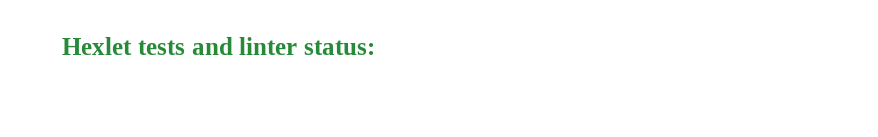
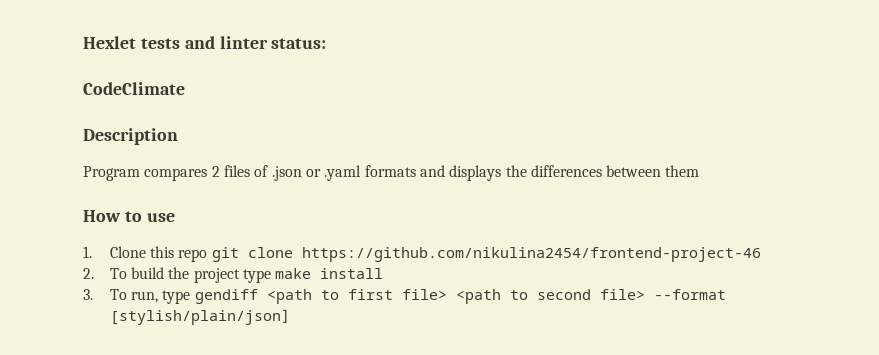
(375, 47) none -> [83,82,185,95] [83,128,178,145] [83,165,700,181] [83,210,175,222] [83,246,761,262] [83,267,384,283] [83,289,726,304] [109,309,290,325] // CodeClimate // Description // Program compares 2 files of .json or .yaml formats and displays the differences between them // How to use // 1. Clone this repo git clone https://github.com/nikulina2454/frontend-project-46 // 2. To build the project type make install // 3. To run, type gendiff <path to first file> <path to second file> --format [stylish/plain/json]

